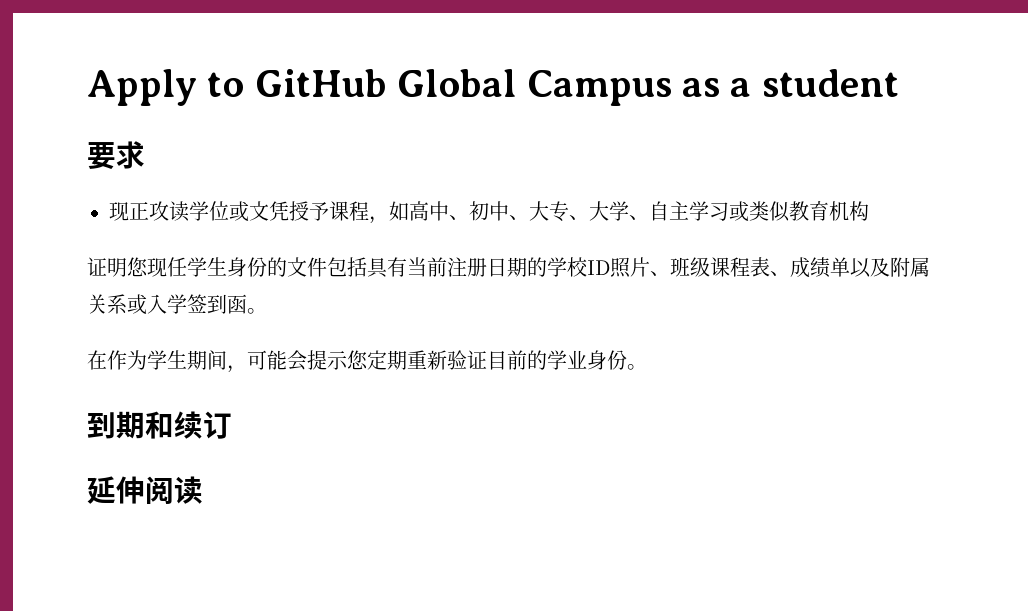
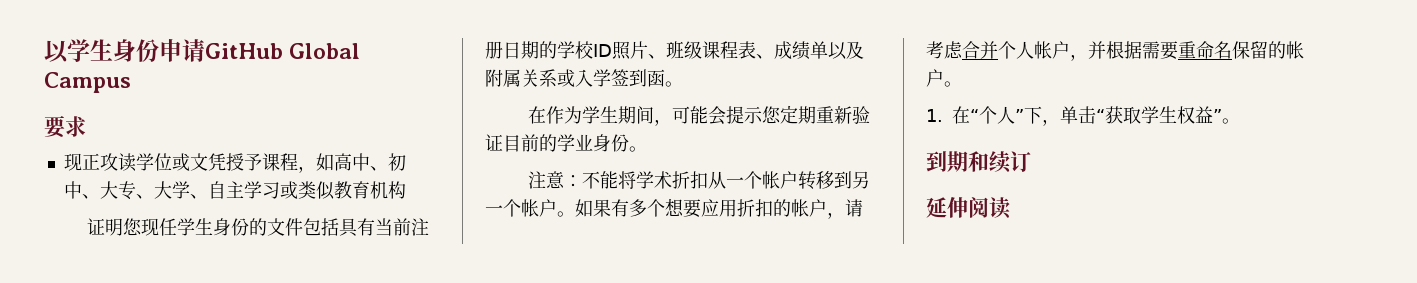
[87,69,245,106] Apply to -> [44,39,205,63] 以学生身份申请
[681,69,899,97] as a student -> (131, 82) none
(647, 367) none -> [528,171,871,190] [485,198,863,219] [926,41,1304,61] [926,69,962,87] [926,106,1240,126] // 注意：不能将学术折扣从一个帐户转移到另一个帐户。如果有多个想要应用折扣的帐户，请考虑合并个人帐户，并根据需要重命名保留的帐户。 // 1.在“个人”下，单击“获取学生权益”。

